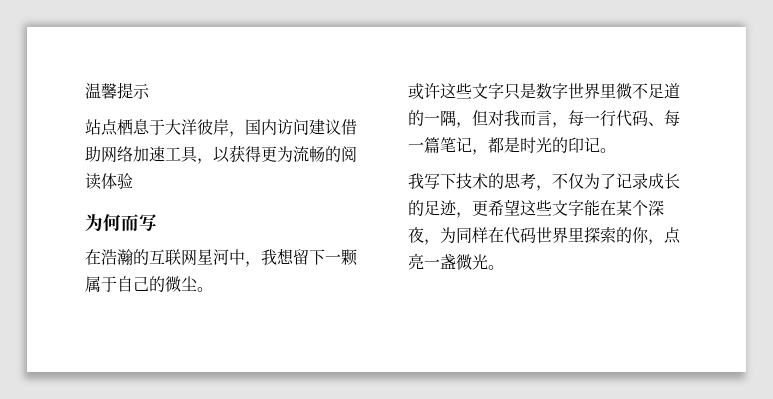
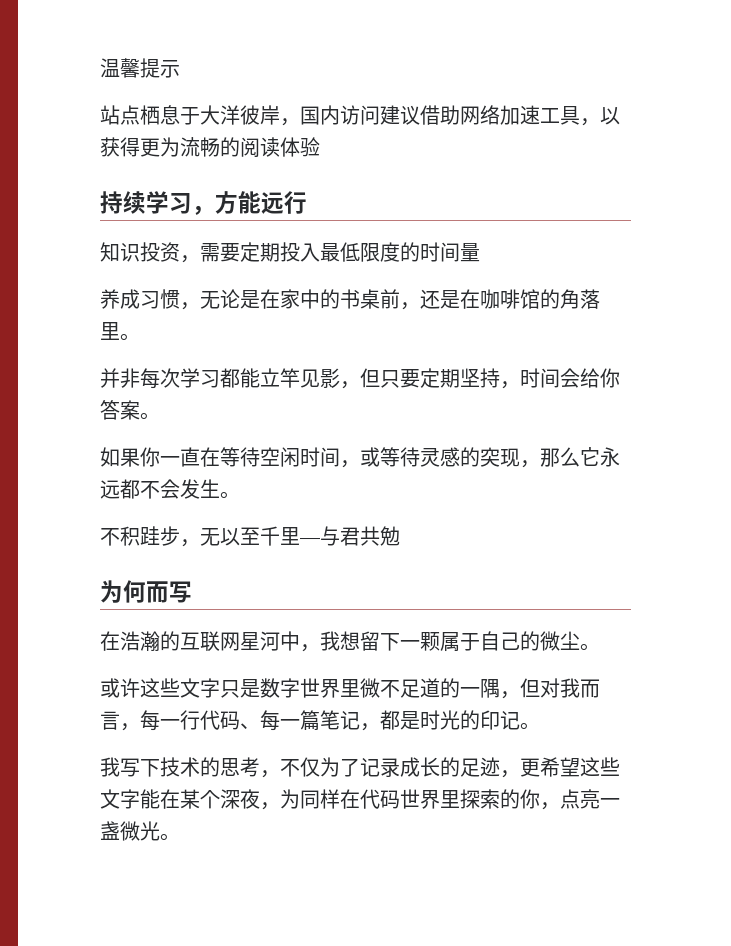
(133, 181) none -> [100,191,307,215] [100,242,480,263] [100,289,600,310] [100,322,140,341] [100,368,620,389] [100,400,160,420] [100,447,620,468] [100,479,240,499] [100,526,400,547] // 持续学习，方能远行 // 知识投资，需要定期投入最低限度的时间量 // 养成习惯，无论是在家中的书桌前，还是在咖啡馆的角落里。 // 并非每次学习都能立竿见影，但只要定期坚持，时间会给你答案。 // 如果你一直在等待空闲时间，或等待灵感的突现，那么它永远都不会发生。 // 不积跬步，无以至千里—与君共勉

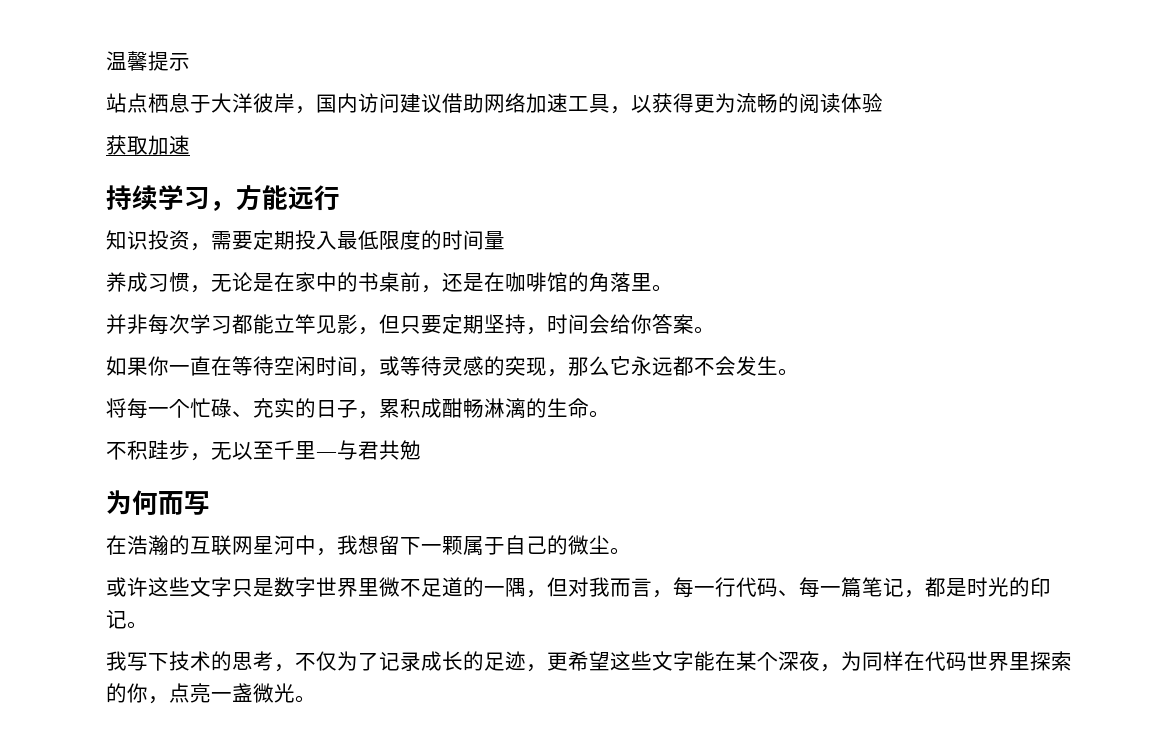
(320, 147) none -> [106,135,190,155] // 获取加速
(240, 495) none -> [106,398,610,419] // 将每一个忙碌、充实的日子，累积成酣畅淋漓的生命。

